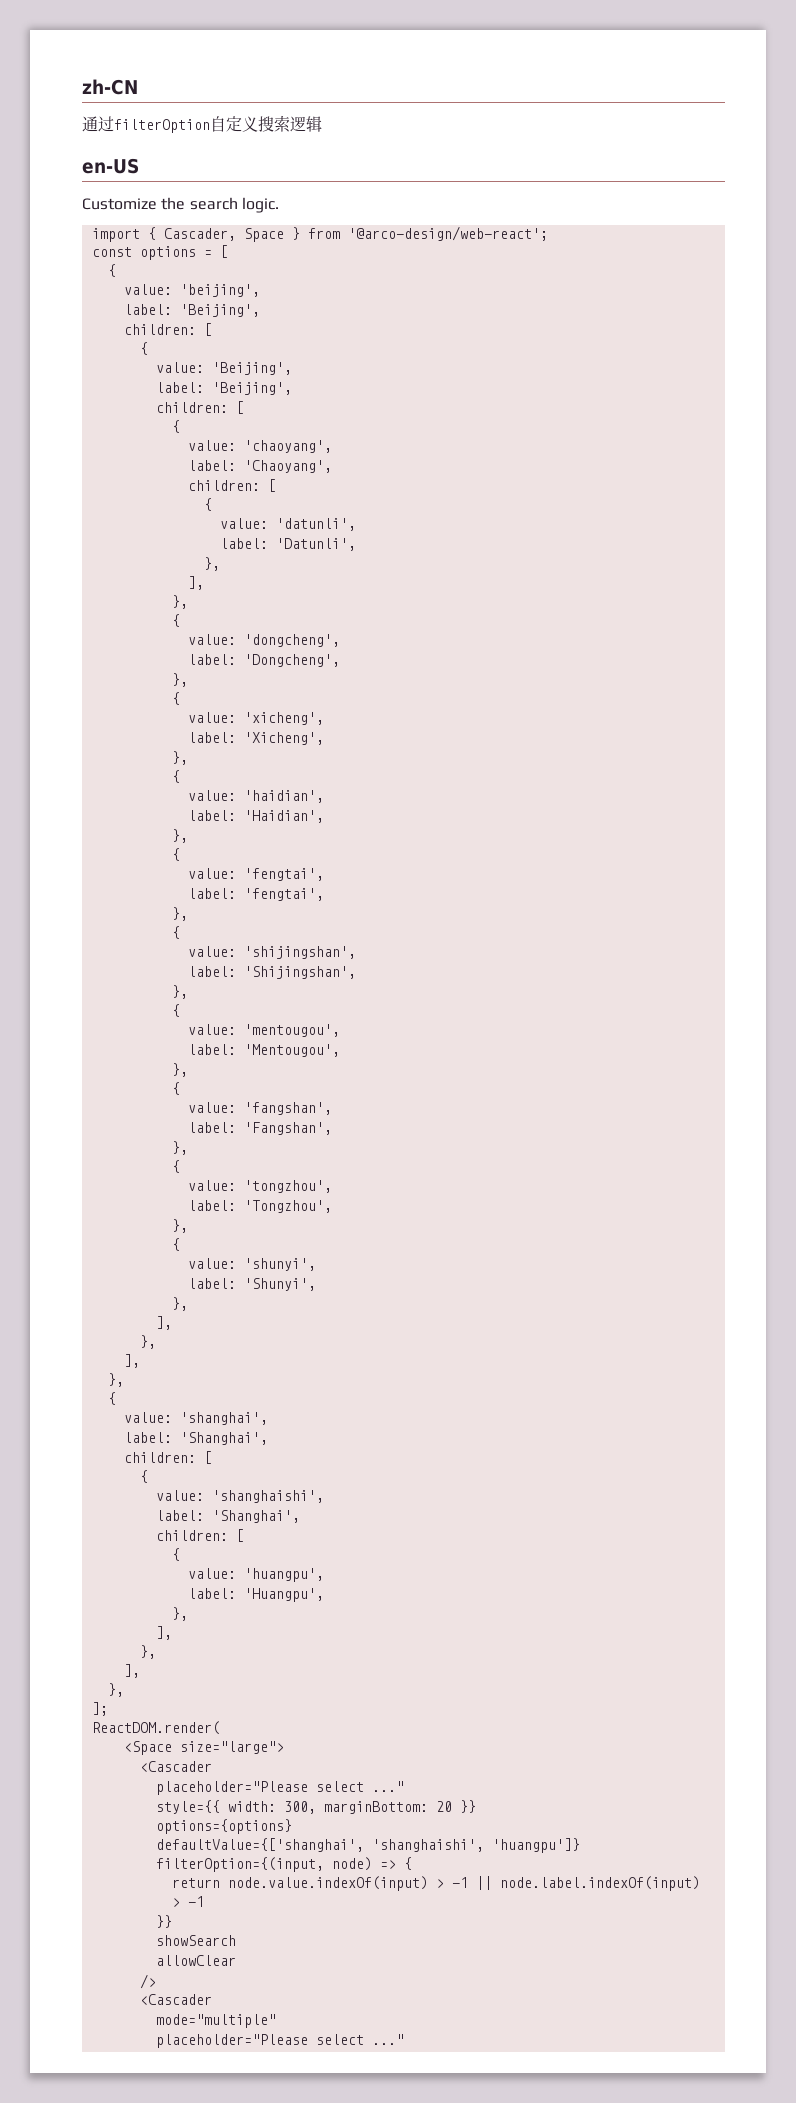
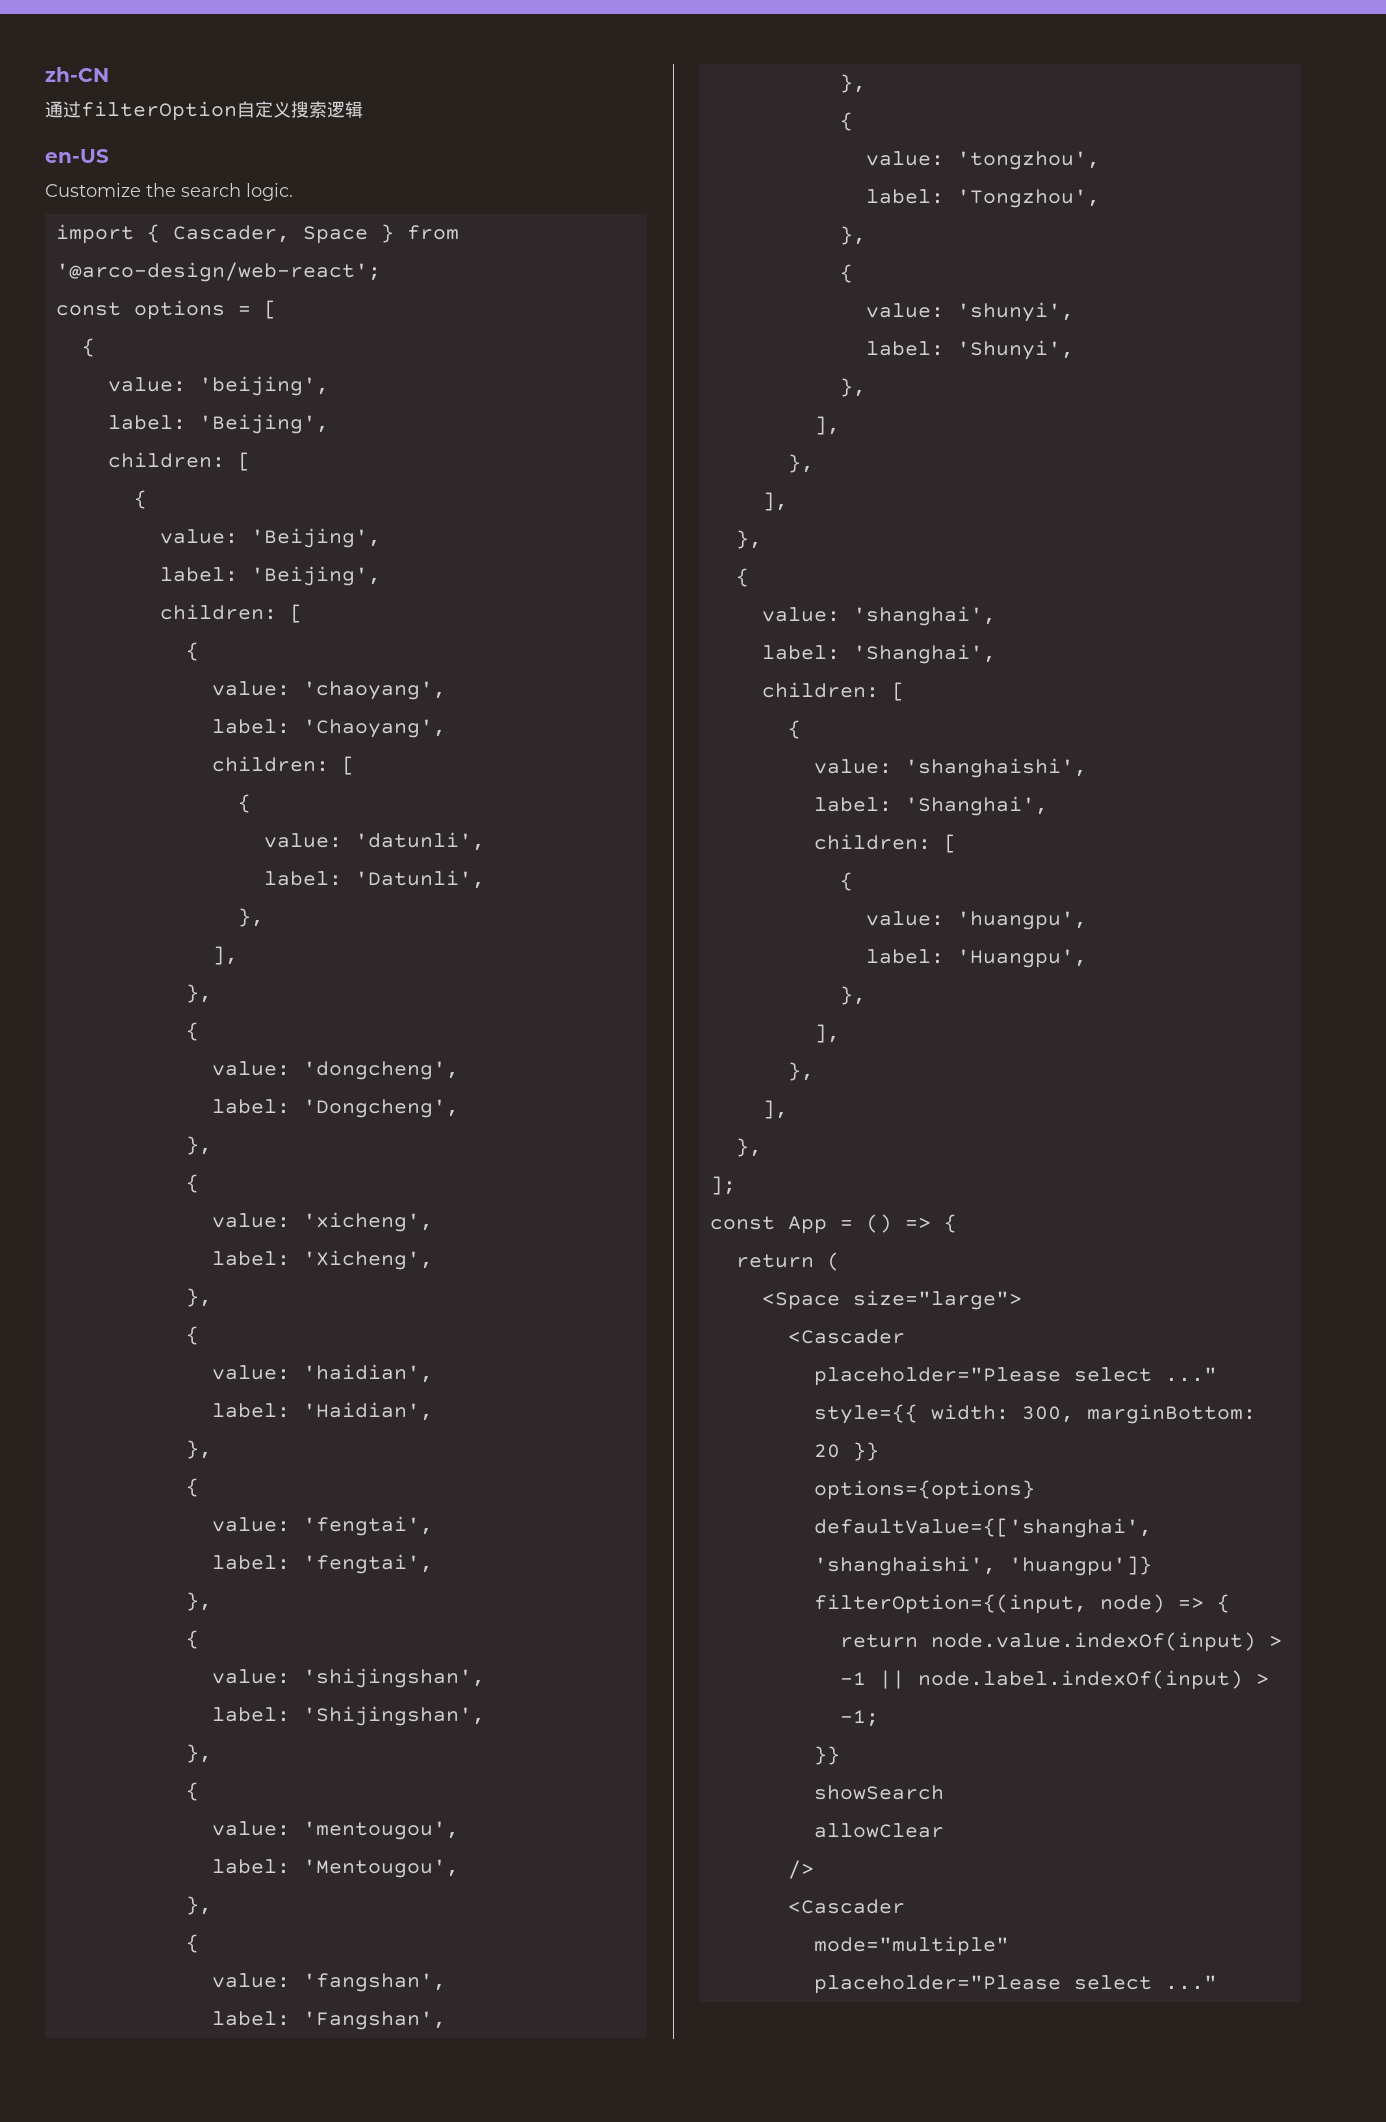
[91,1721,220,1735] ReactDOM.render( -> [709,1214,957,1234] [735,1252,840,1271] const App = () => { // return (
[187,1896,204,1907] -1 -> [839,1710,879,1727] -1;

